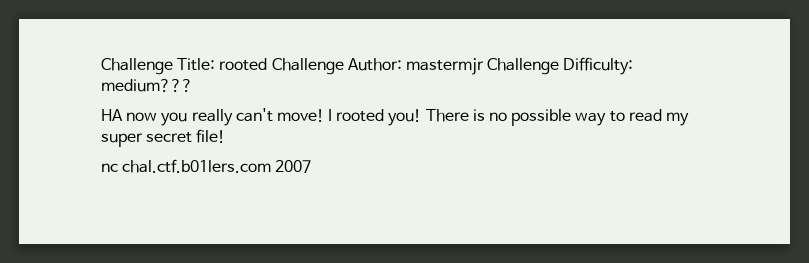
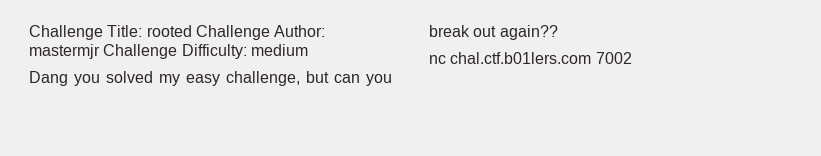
[101,79,193,92] [101,108,689,126] [101,129,226,147] medium??? // HA now you really can't move! I rooted you! There is no possible way to read my super secret file! -> [250,44,308,56] [29,71,392,86] [429,25,558,40] medium // Dang you solved my easy challenge, but can you break out again??
[275,160,312,173] 2007 -> [595,52,632,64] 7002

